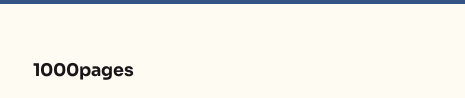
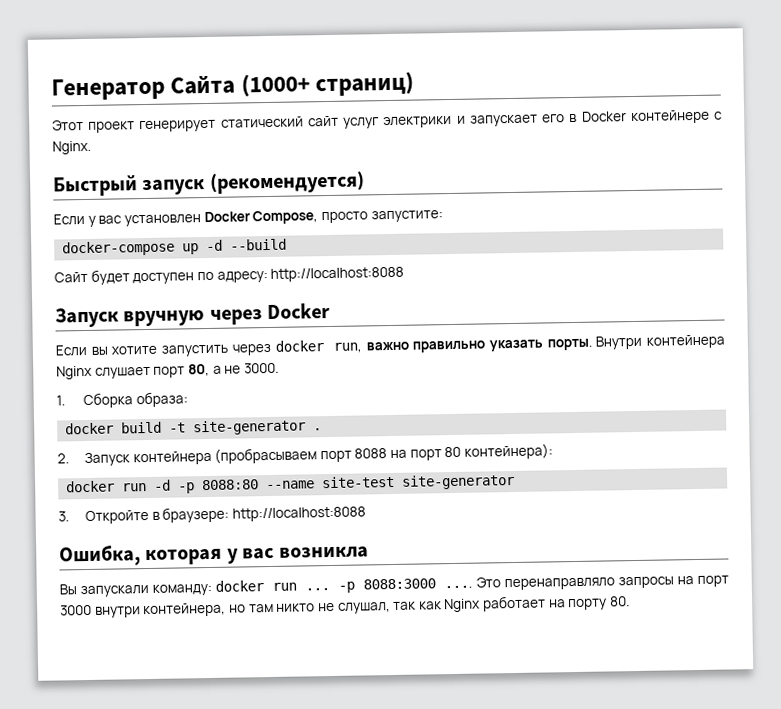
[33,62,134,80] 1000pages -> [51,71,415,101] [52,109,724,133] [52,140,91,155] [53,171,365,197] [53,210,443,227] [62,238,288,257] [54,266,405,285] [55,302,331,328] [55,334,725,357] [56,362,279,380] [56,391,188,409] [65,419,323,436] [57,443,554,467] [66,473,516,494] [58,506,366,525] [59,544,369,567] [59,575,729,598] [60,595,631,618] Генератор Сайта (1000+ страниц) // Этот проект генерирует статический сайт услуг электрики и запускает его в Docker контейнере с Nginx. // Быстрый запуск (рекомендуется) // Если у вас установлен Docker Compose, просто запустите: // docker-compose up -d --build // Сайт будет доступен по адресу: http://localhost:8088 // Запуск вручную через Docker // Если вы хотите запустить через docker run, важно правильно указать порты. Внутри контейнера Nginx слушает порт 80, а не 3000. // 1. Сборка образа: // docker build -t site-generator . // 2. Запуск контейнера (пробрасываем порт 8088 на порт 80 контейнера): // docker run -d -p 8088:80 --name site-test site-generator // 3. Откройте в браузере: http://localhost:8088 // Ошибка, которая у вас возникла // Вы запускали команду: docker run ... -p 8088:3000 .... Это перенаправляло запросы на порт 3000 внутри контейнера, но там никто не слушал, так как Nginx работает на порту 80.

